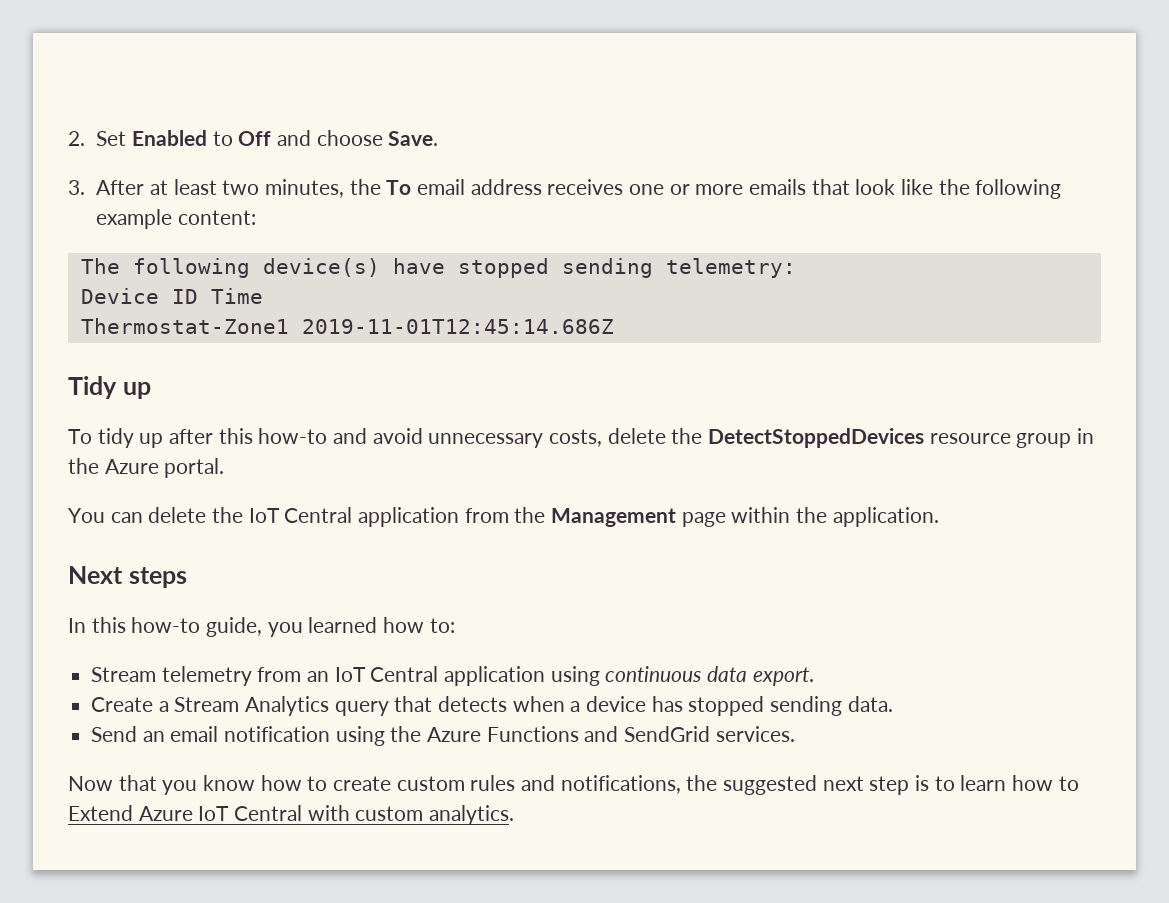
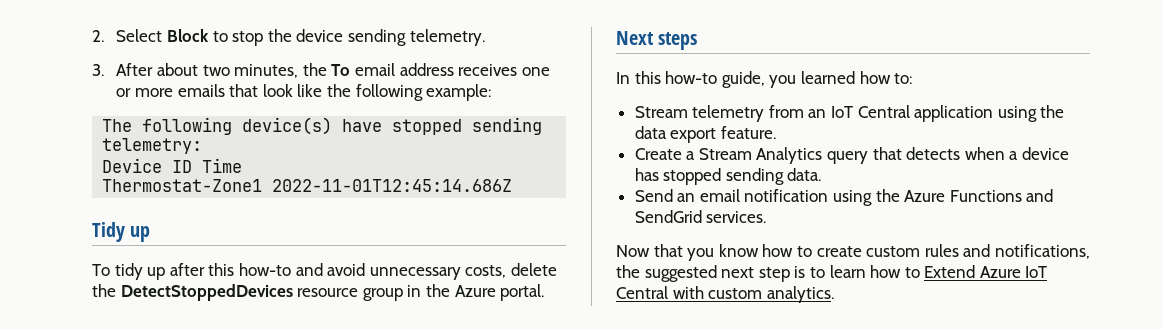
[96,130,439,146] Set Enabled to Off and choose Save. -> [116,29,485,46] Select Block to stop the device sending telemetry.
[150,179,217,195] at least -> [157,63,199,76] about
[96,209,257,229] example content: -> [426,84,492,101] example:
[301,319,614,334] 2019-11-01T12:45:14.686Z -> [272,179,513,192] 2022-11-01T12:45:14.686Z
[68,507,939,527] // You can delete the IoT Central application from the Management page within the application. -> (545, 292) none
[605,666,814,686] continuous data export. -> [1040,105,1065,118] [634,126,776,143] the data export feature.

